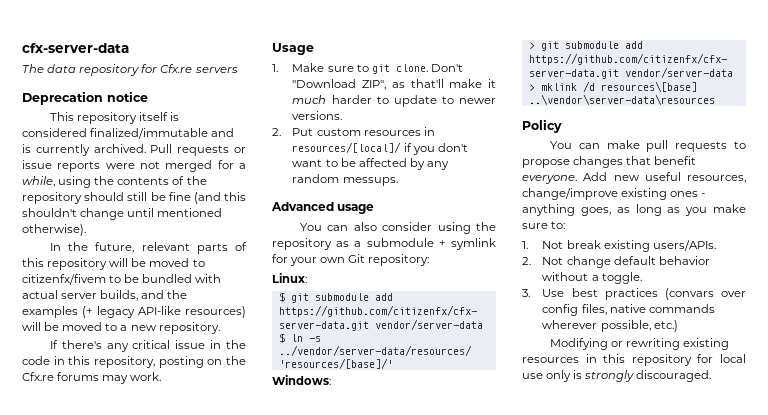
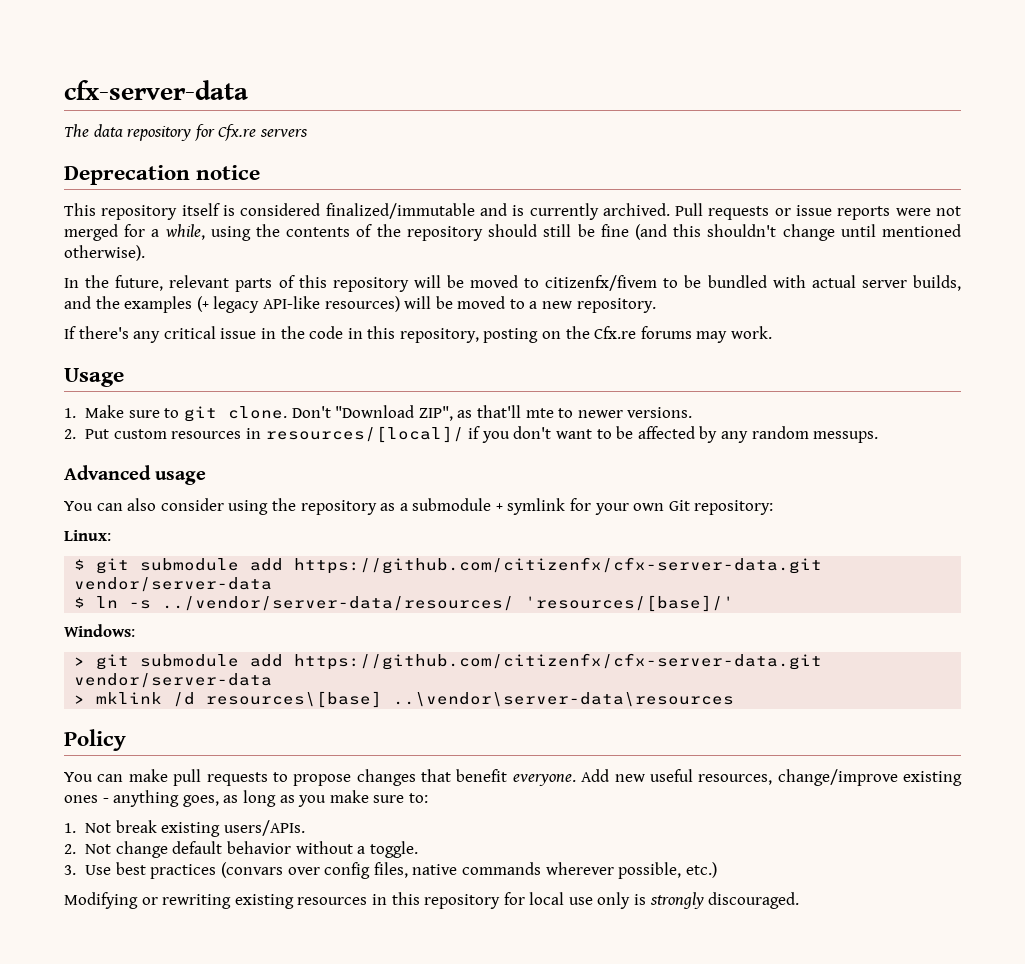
[449,79,496,88] [292,95,437,107] make it much harder to update -> [525,408,554,418] mte

